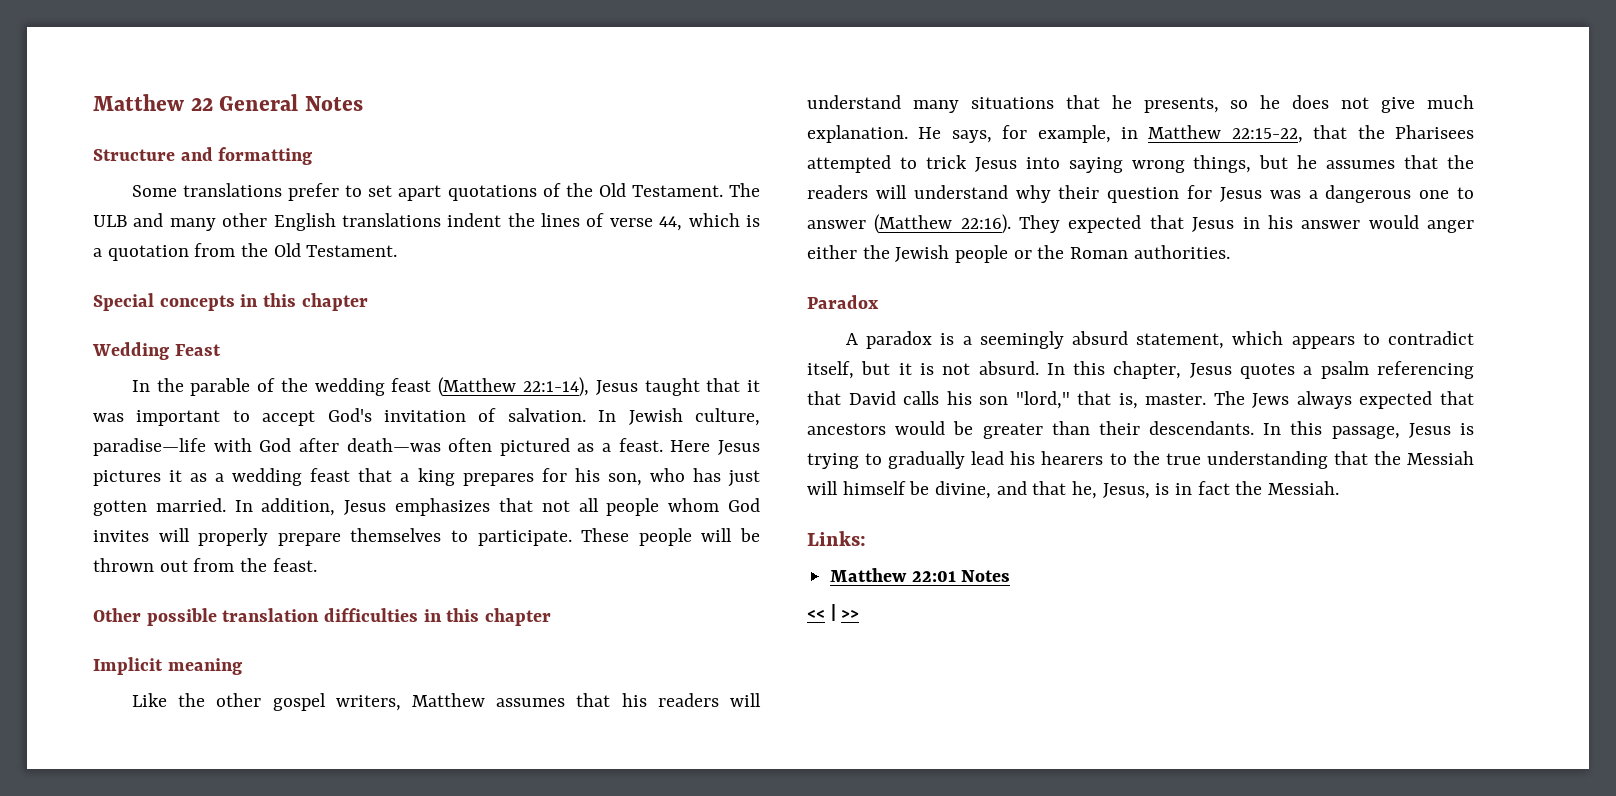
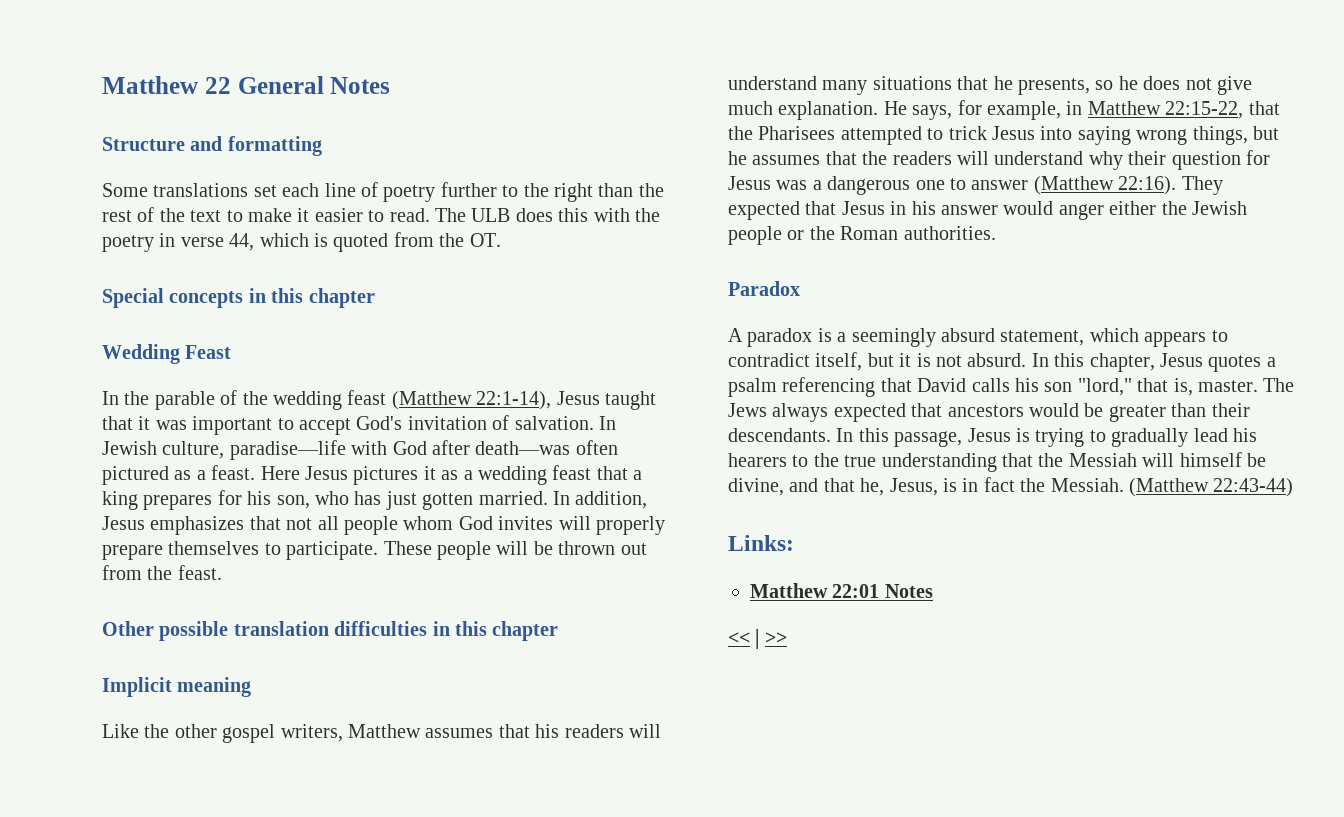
[288,183,761,201] [93,213,760,231] [93,243,398,261] prefer to set apart quotations of the Old Testament. The ULB and many other English translations indent the lines of verse 44, which is a quotation from the Old Testament. -> [253,182,664,202] [102,207,660,222] [102,232,501,252] set each line of poetry further to the right than the rest of the text to make it easier to read. The ULB does this with the poetry in verse 44, which is quoted from the OT.
(1340, 488) none -> [1129,478,1294,497] (Matthew 22:43-44)

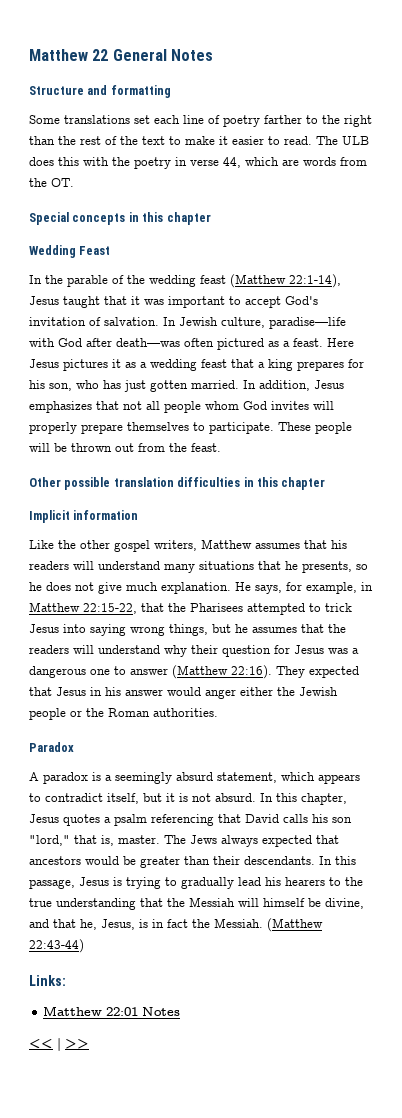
[440,182,497,197] further -> [264,115,302,124] farther
[314,233,389,252] is quoted -> [282,157,336,166] are words
[177,677,252,697] meaning -> [73,510,139,520] information

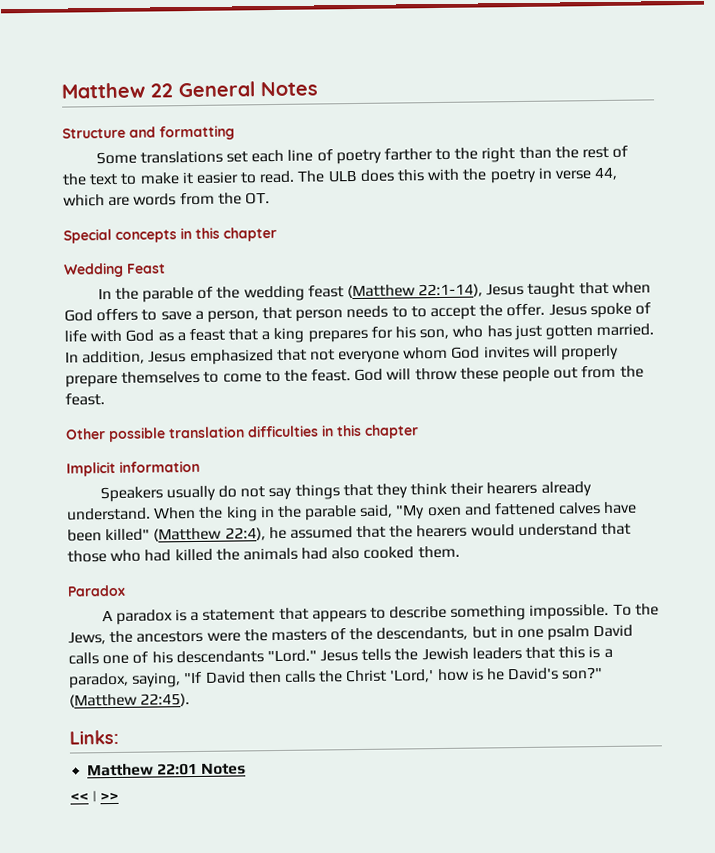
[131,296,318,308] [29,317,346,329] [29,338,354,350] [29,359,197,371] it was important to accept God's invitation of salvation. In Jewish culture, paradise—life with God after death—was often pictured as a feast. Here Jesus pictures it as a wedding -> [611,281,651,294] [64,302,651,323] [64,329,186,343] when God offers to save a person, that person needs to to accept the offer. Jesus spoke of life with God as a
[29,401,92,413] emphasizes -> [189,349,274,366] emphasized
[146,401,201,413] all people -> [338,350,401,364] everyone
[209,422,352,434] [29,443,112,452] participate. These people will be thrown -> [222,366,551,383] come to the feast. God will throw these people
[29,539,347,552] [29,561,368,573] [29,582,373,594] [29,602,352,615] [29,624,346,636] [29,645,359,657] [29,665,359,679] [29,687,338,699] [29,708,218,720] Like the other gospel writers, Matthew assumes that his readers will understand many situations that he presents, so he does not give much explanation. He says, for example, in Matthew 22:15-22, that the Pharisees attempted to trick Jesus into saying wrong things, but he assumes that the readers will understand why their question for Jesus was a dangerous one to answer (Matthew 22:16). They expected that Jesus in his answer would anger either the Jewish people or the Roman authorities. -> [99,481,592,503] [66,501,638,522] [67,522,632,542] [67,545,460,563] Speakers usually do not say things that they think their hearers already understand. When the king in the parable said, "My oxen and fattened calves have been killed" (Matthew 22:4), he assumed that the hearers would understand that those who had killed the animals had also cooked them.
[115,772,360,784] [29,793,347,805] [29,814,352,826] [29,835,339,847] [29,856,356,868] [29,877,363,889] [29,897,364,910] [29,918,323,932] [29,939,84,953] seemingly absurd statement, which appears to contradict itself, but it is not absurd. In this chapter, Jesus quotes a psalm referencing that David calls his son "lord," that is, master. The Jews always expected that ancestors would be greater than their descendants. In this passage, Jesus is trying to gradually lead his hearers to the true understanding that the Messiah will himself be divine, and that he, Jesus, is in fact the Messiah. (Matthew 22:43-44) -> [202,603,659,623] [68,624,634,645] [68,646,613,665] [68,667,604,689] [69,693,191,708] statement that appears to describe something impossible. To the Jews, the ancestors were the masters of the descendants, but in one psalm David calls one of his descendants "Lord." Jesus tells the Jewish leaders that this is a paradox, saying, "If David then calls the Christ 'Lord,' how is he David's son?" (Matthew 22:45).

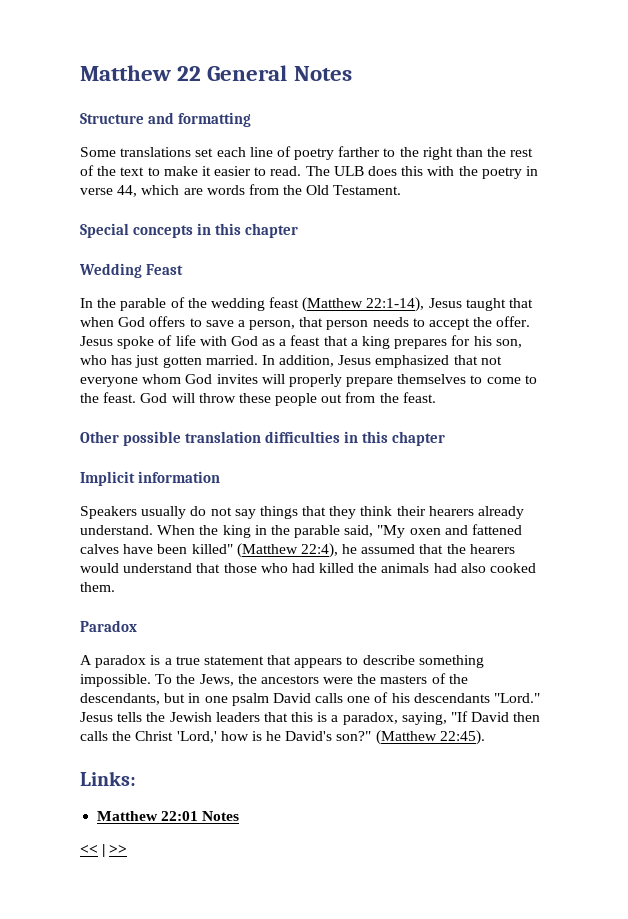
[244,192,270,205] OT. -> [306,185,402,195] Old Testament.
[410,306,427,318] to -> (425, 322) none
(200, 616) none -> [175,656,200,665] true

